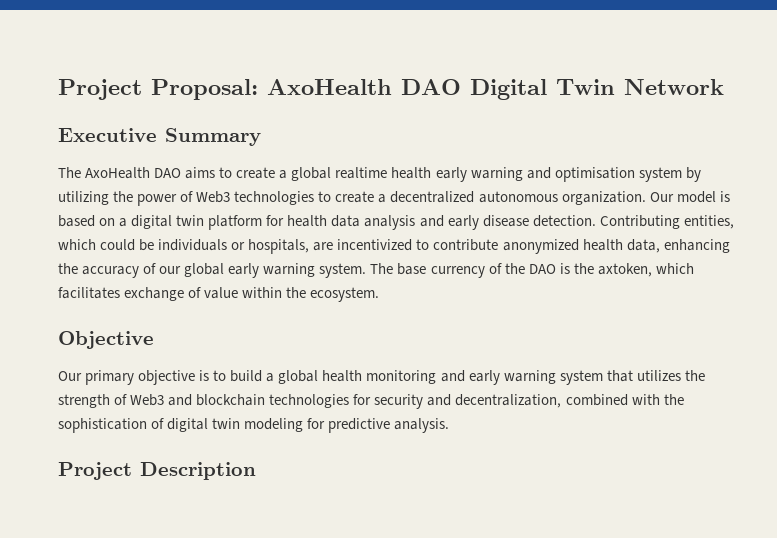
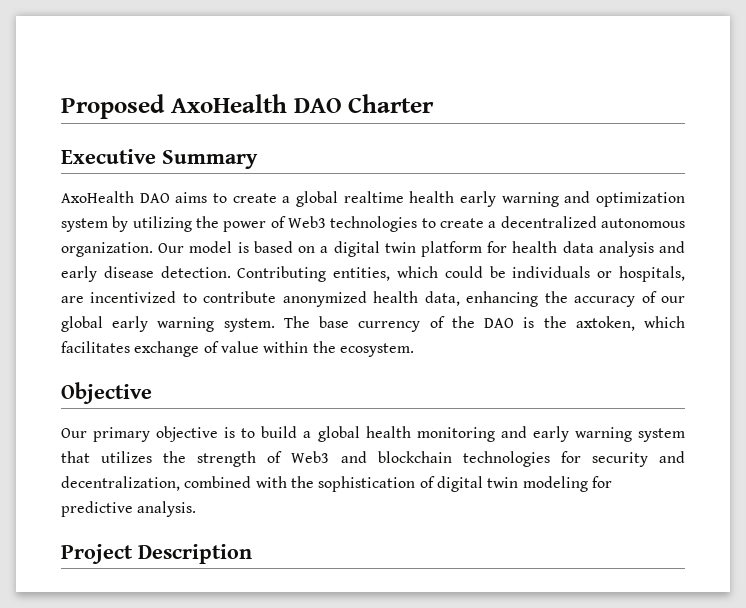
[58,79,724,100] Project Proposal: AxoHealth DAO Digital Twin Network -> [61,94,435,119] Proposed AxoHealth DAO Charter
[58,167,81,178] The -> (258, 159) none
[554,167,635,182] optimisation -> [596,192,685,207] optimization

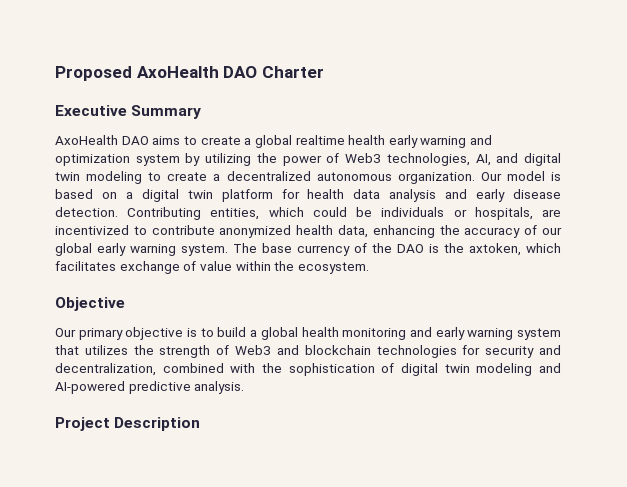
[330,216,418,232] technologies -> [386,153,562,166] [55,171,143,184] technologies, AI, and digital twin modeling
[591,476,612,488] for -> [539,363,561,373] [55,381,125,394] and AI-powered

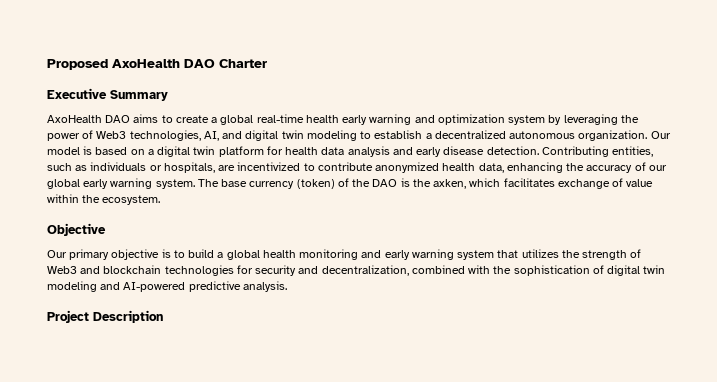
[295,135,345,145] realtime -> [256,114,304,123] real-time
[205,153,252,166] utilizing -> [563,114,618,125] leveraging
[167,172,208,181] create -> [374,130,423,139] establish
[268,207,373,217] which could be -> [47,163,88,171] such as
(350, 250) none -> [296,179,335,189] (token)
[469,243,521,256] axtoken, -> [433,179,467,189] axken,

